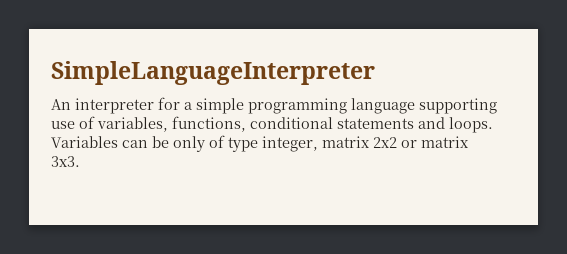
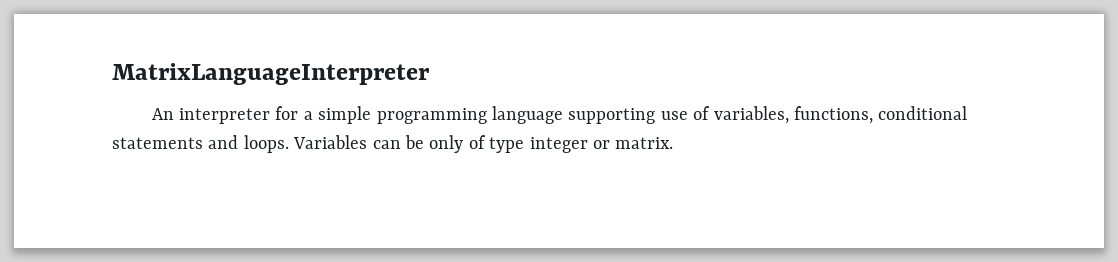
[51,61,375,85] SimpleLanguageInterpreter -> [112,63,430,85] MatrixLanguageInterpreter
[262,136,469,152] [51,156,80,167] integer, matrix 2x2 or matrix 3x3. -> [529,137,674,153] integer or matrix.

